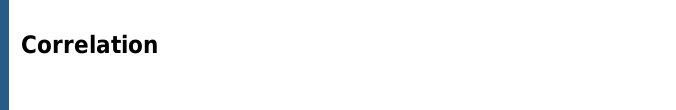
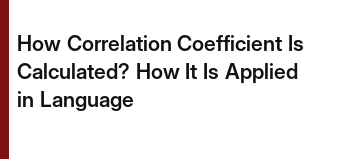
[21,34,158,54] Correlation -> [17,35,305,51] [17,63,298,84] [17,91,134,111] How Correlation Coefficient Is Calculated? How It Is Applied in Language

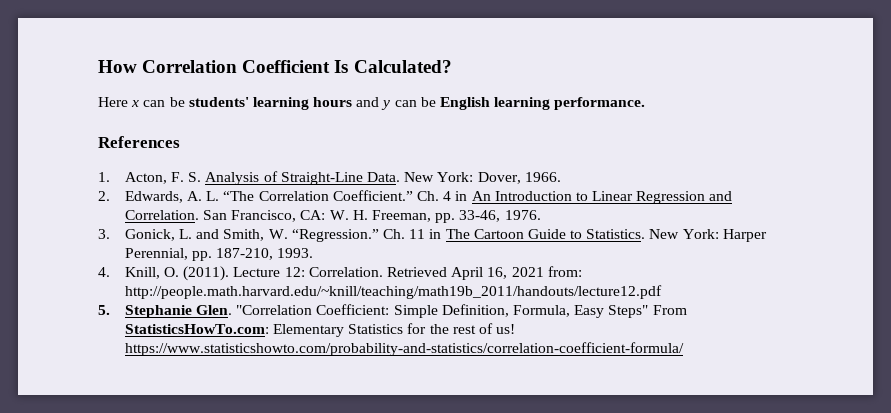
[135,63,298,84] [17,91,134,111] How It Is Applied in Language -> [98,97,646,110] [98,136,180,148] [98,171,561,185] [98,190,733,204] [124,210,541,223] [98,229,767,242] [124,248,314,261] [98,266,582,281] [124,285,662,299] [98,304,687,318] [124,323,516,337] [124,342,684,356] // Here x can be students' learning hours and y can be English learning performance. // References // 1. Acton, F. S. Analysis of Straight-Line Data. New York: Dover, 1966. // 2. Edwards, A. L. “The Correlation Coefficient.” Ch. 4 in An Introduction to Linear Regression and Correlation. San Francisco, CA: W. H. Freeman, pp. 33-46, 1976. // 3. Gonick, L. and Smith, W. “Regression.” Ch. 11 in The Cartoon Guide to Statistics. New York: Harper Perennial, pp. 187-210, 1993. // 4. Knill, O. (2011). Lecture 12: Correlation. Retrieved April 16, 2021 from: http://people.math.harvard.edu/~knill/teaching/math19b_2011/handouts/lecture12.pdf // 5. Stephanie Glen. "Correlation Coefficient: Simple Definition, Formula, Easy Steps" From StatisticsHowTo.com: Elementary Statistics for the rest of us! https://www.statisticshowto.com/probability-and-statistics/correlation-coefficient-formula/

